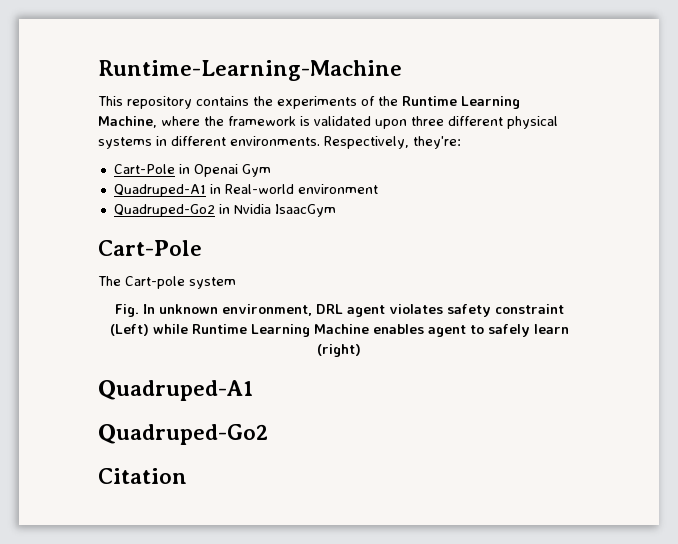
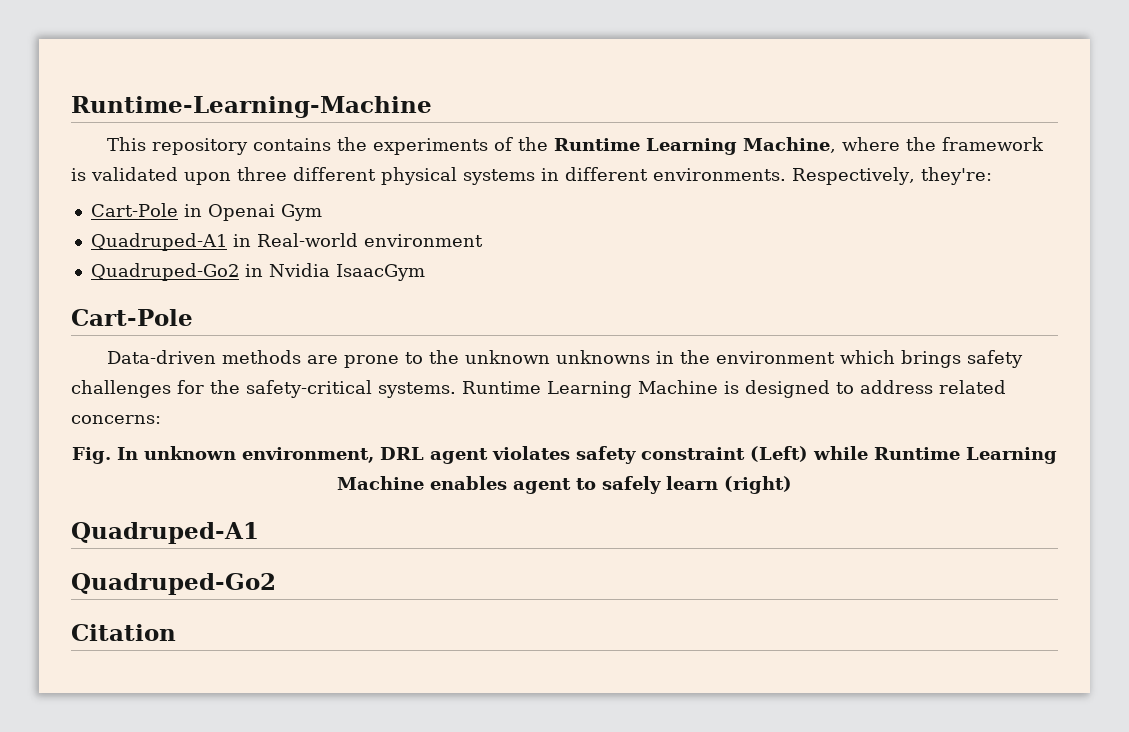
[98,276,236,289] The Cart-pole system -> [107,350,1024,368] [71,380,1006,398] [71,415,161,424] Data-driven methods are prone to the unknown unknowns in the environment which brings safety challenges for the safety-critical systems. Runtime Learning Machine is designed to address related concerns:

